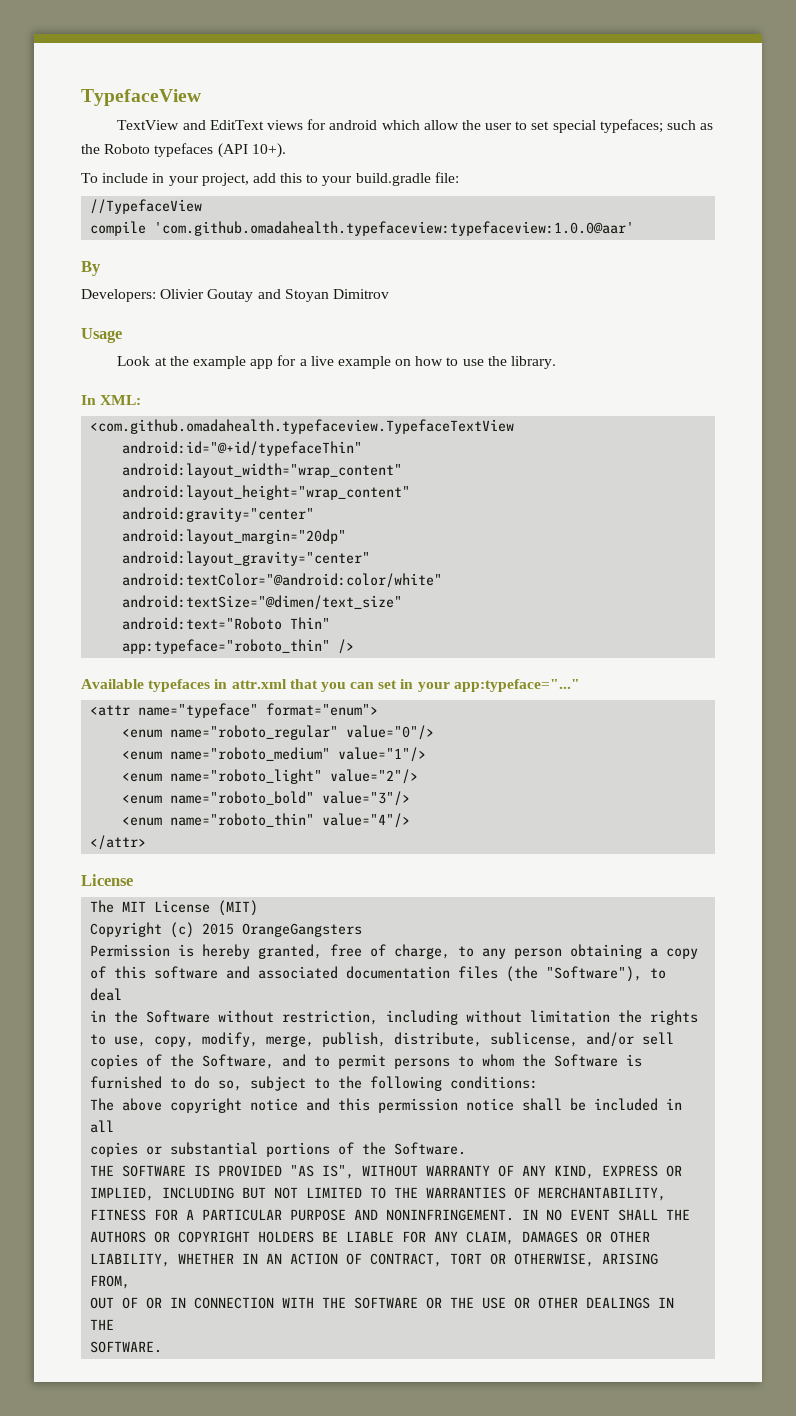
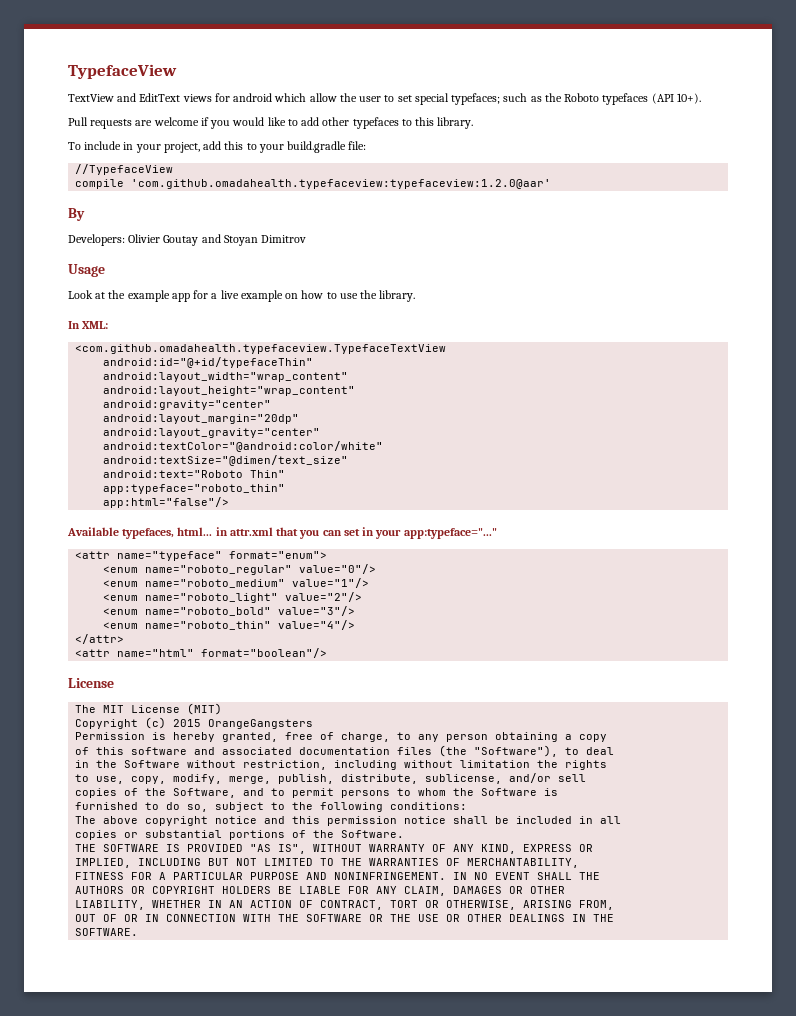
(286, 150) none -> [68,117,474,129] // Pull requests are welcome if you would like to add other typefaces to this library.
[154,221,635,236] 'com.github.omadahealth.typefaceview:typefaceview:1.0.0@aar' -> [131,179,552,189] 'com.github.omadahealth.typefaceview:typefaceview:1.2.0@aar'
[338,639,355,654] /> -> [103,497,230,508] // app:html="false"/>
[148,679,211,692] typefaces -> [122,527,213,539] typefaces, html...
(147, 842) none -> [75,648,328,658] // <attr name="html" format="boolean"/>

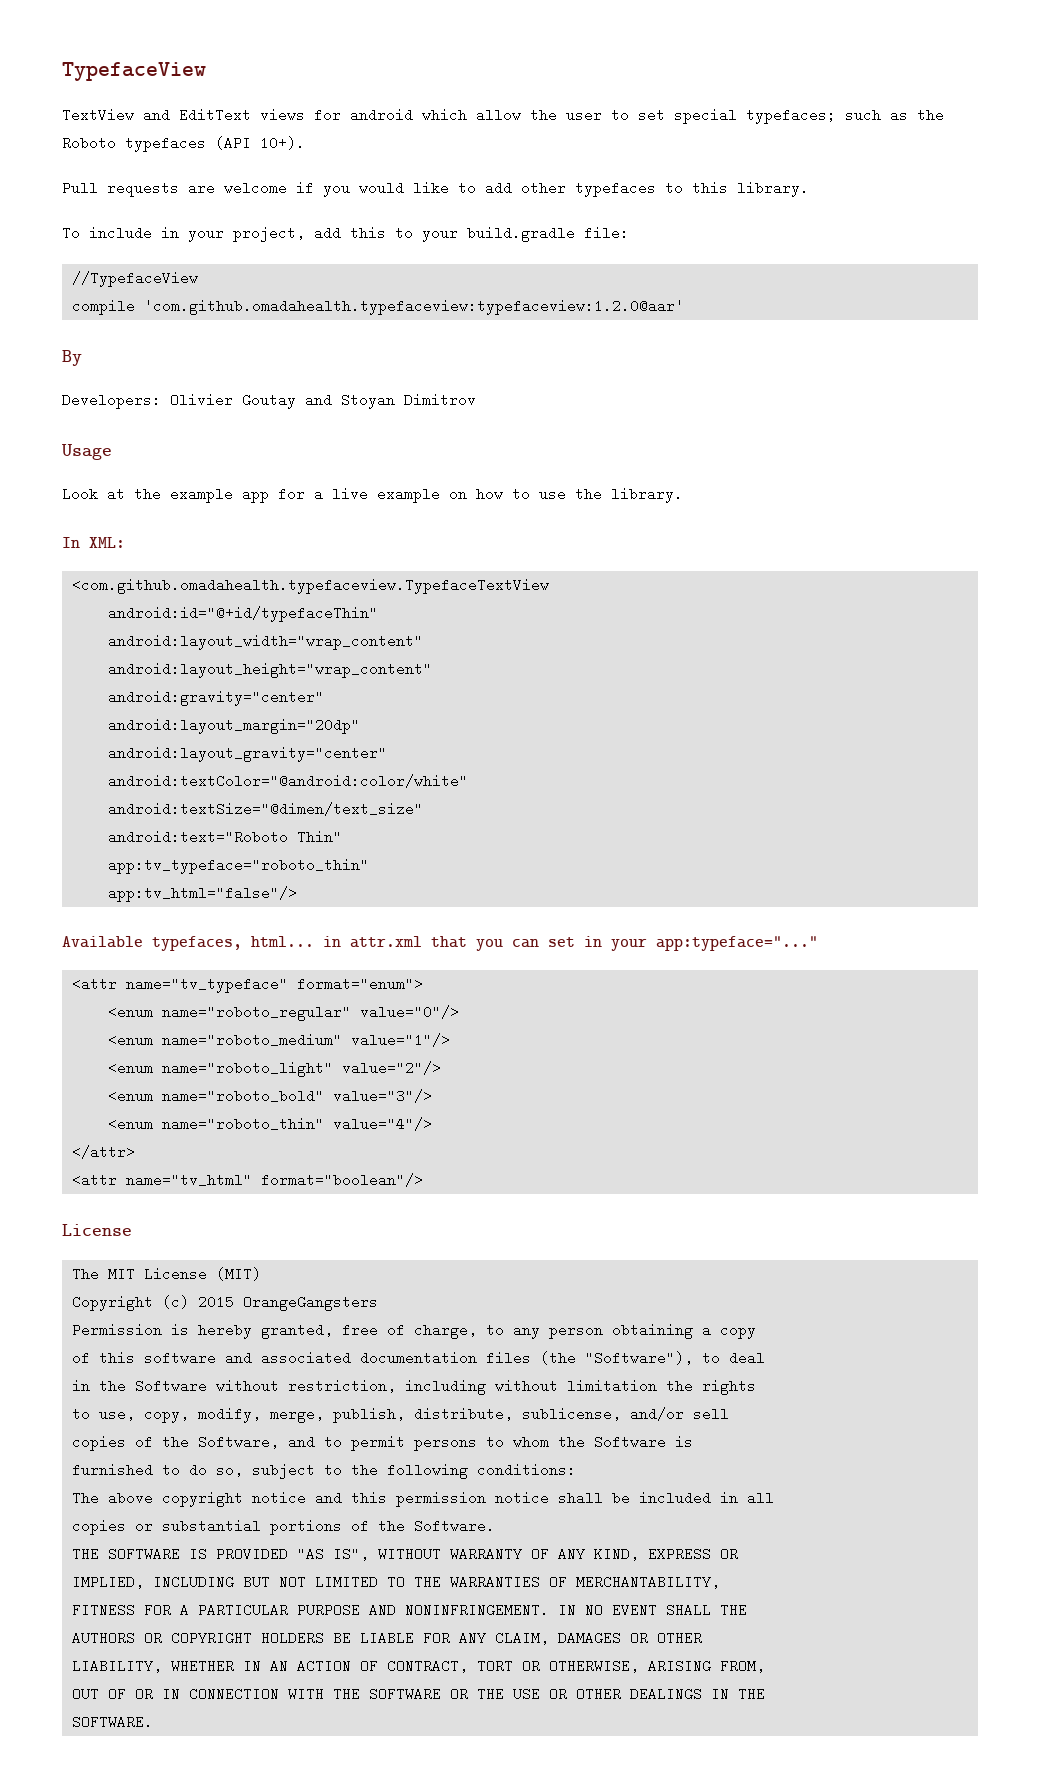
[103,484,286,494] [103,497,230,508] app:typeface="roboto_thin" // app:html="false"/> -> [107,858,369,874] [107,886,297,902] app:tv_typeface="roboto_thin" // app:tv_html="false"/>
[117,551,223,561] name="typeface" -> [125,977,288,993] name="tv_typeface"
[117,649,195,657] name="html" -> [125,1173,252,1187] name="tv_html"

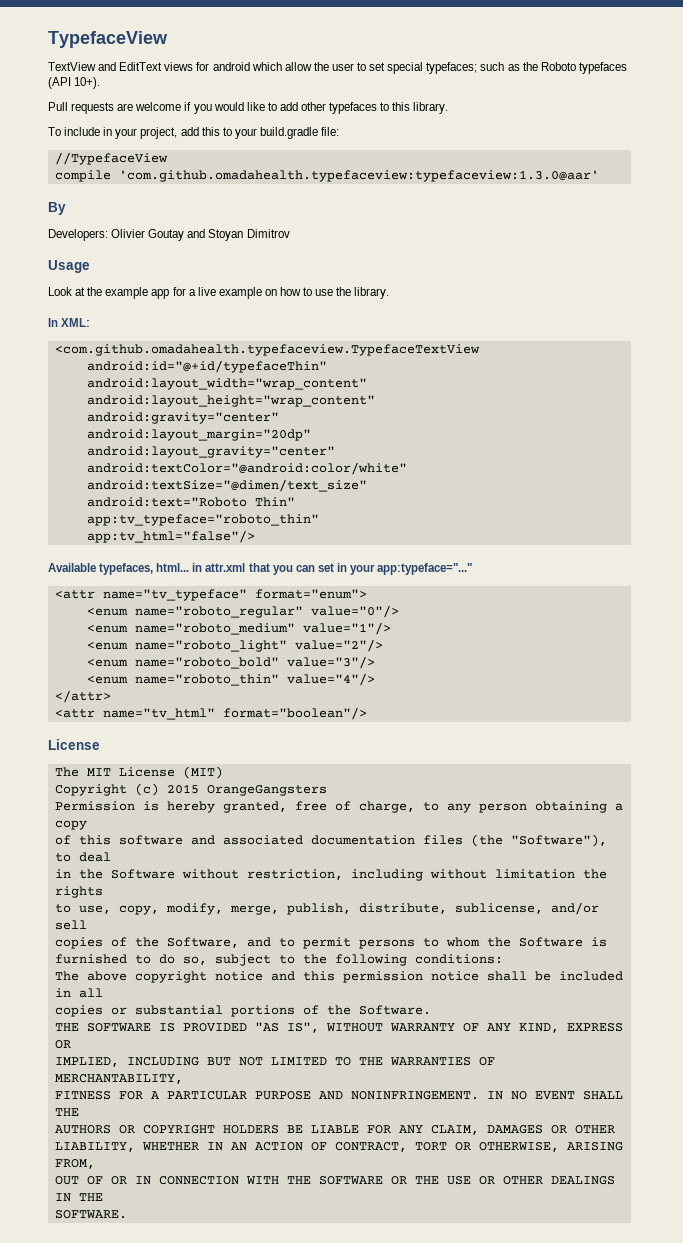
[143,299,684,315] 'com.github.omadahealth.typefaceview:typefaceview:1.2.0@aar' -> [118,170,599,182] 'com.github.omadahealth.typefaceview:typefaceview:1.3.0@aar'

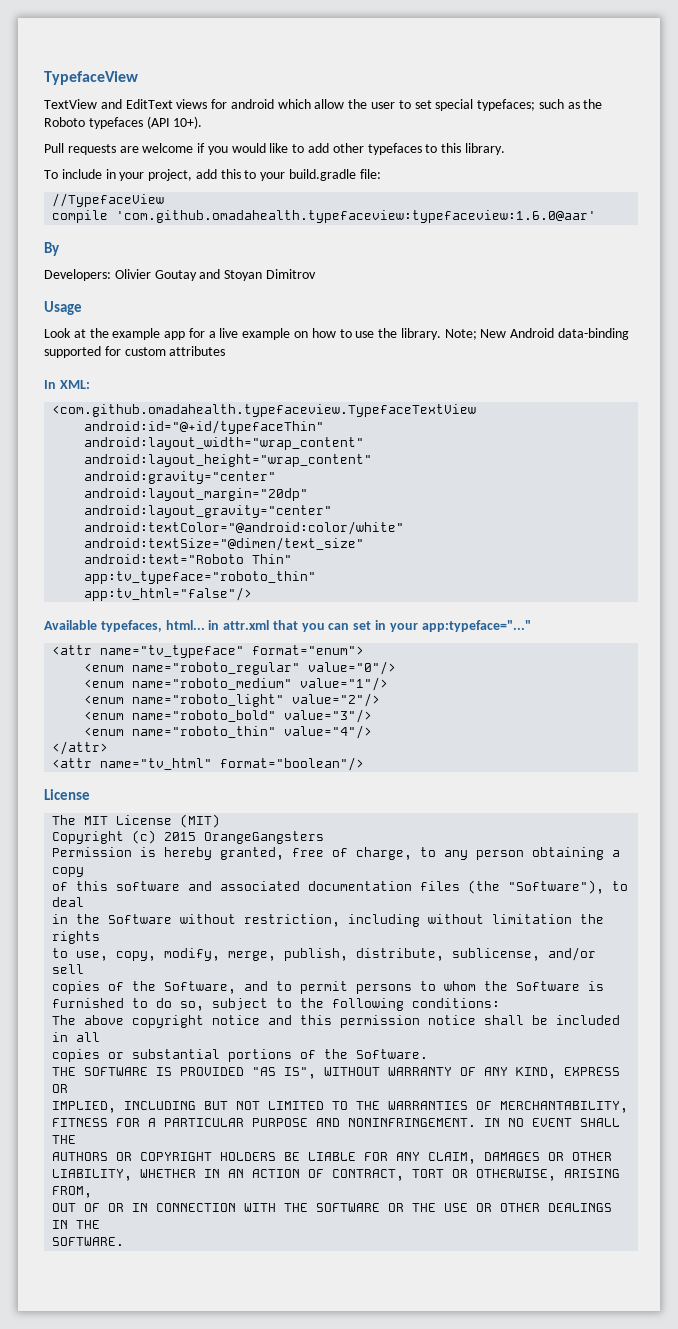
[118,170,599,182] 'com.github.omadahealth.typefaceview:typefaceview:1.3.0@aar' -> [116,210,597,223] 'com.github.omadahealth.typefaceview:typefaceview:1.6.0@aar'
(390, 293) none -> [444,328,630,340] [44,346,226,358] Note; New Android data-binding supported for custom attributes

